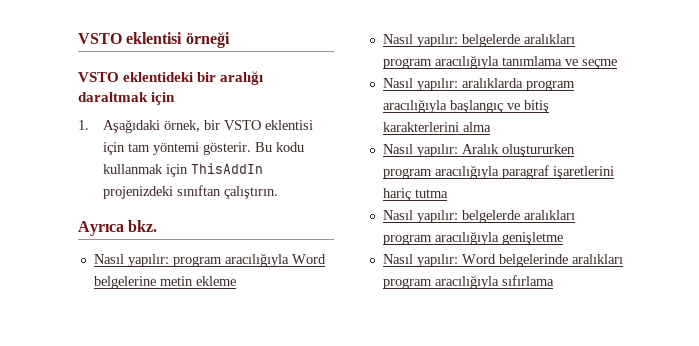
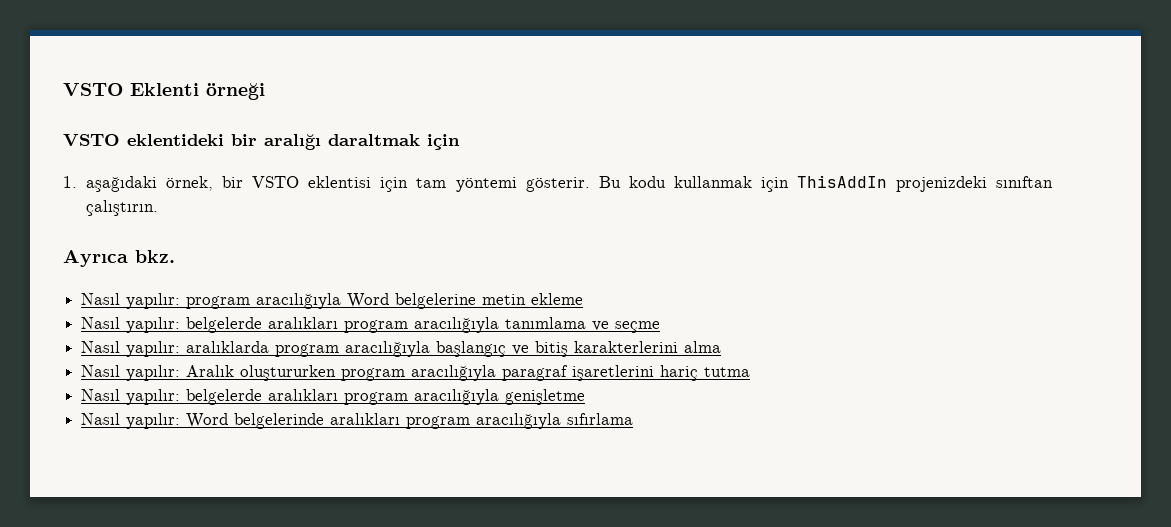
[78,32,183,44] VSTO eklentisi -> [63,83,199,96] VSTO Eklenti
[102,119,160,133] Aşağıdaki -> [86,176,158,192] aşağıdaki

